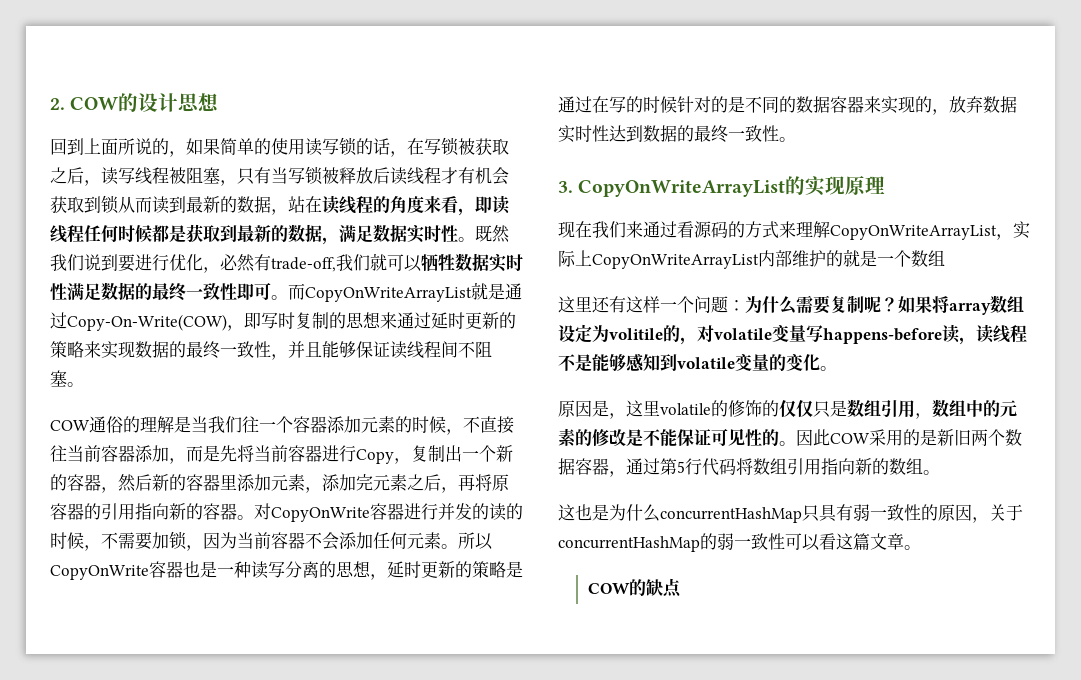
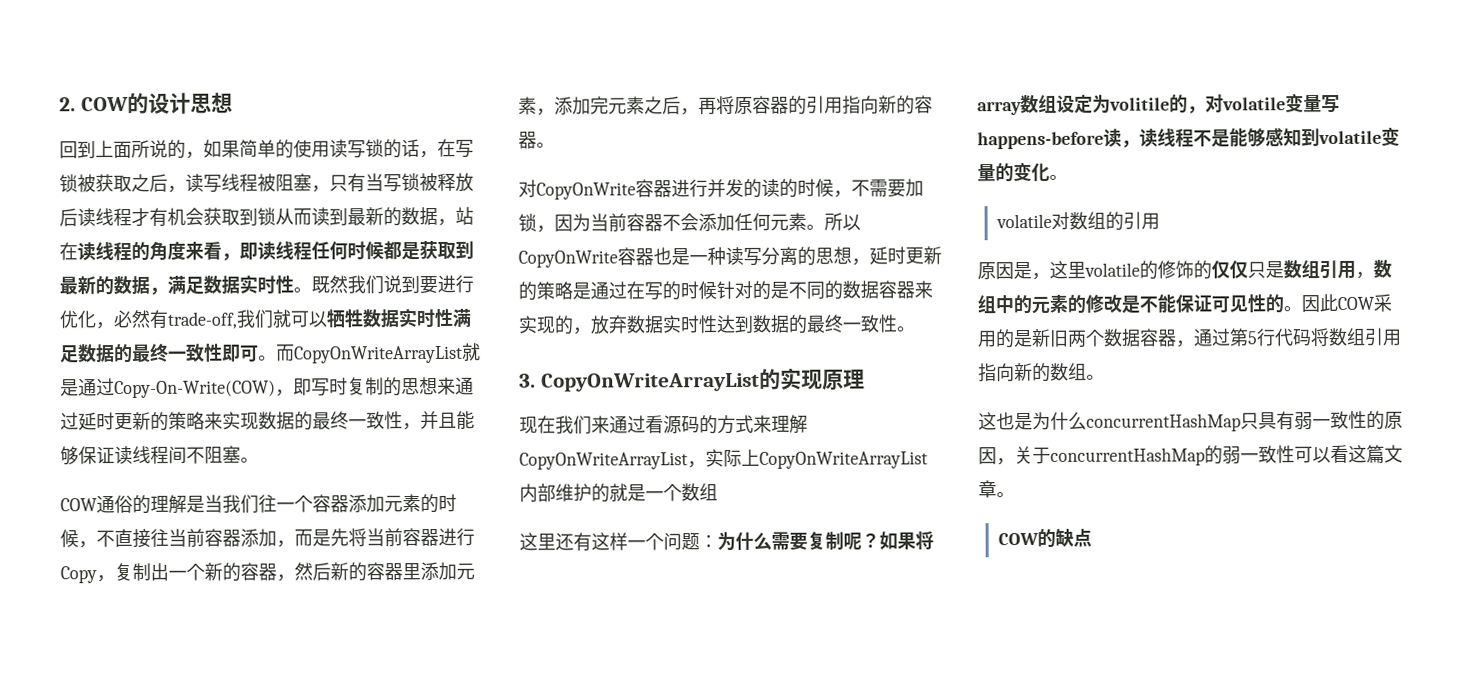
(254, 517) none -> (555, 145) //
(837, 368) none -> [995,211,1160,231] // volatile对数组的引用

